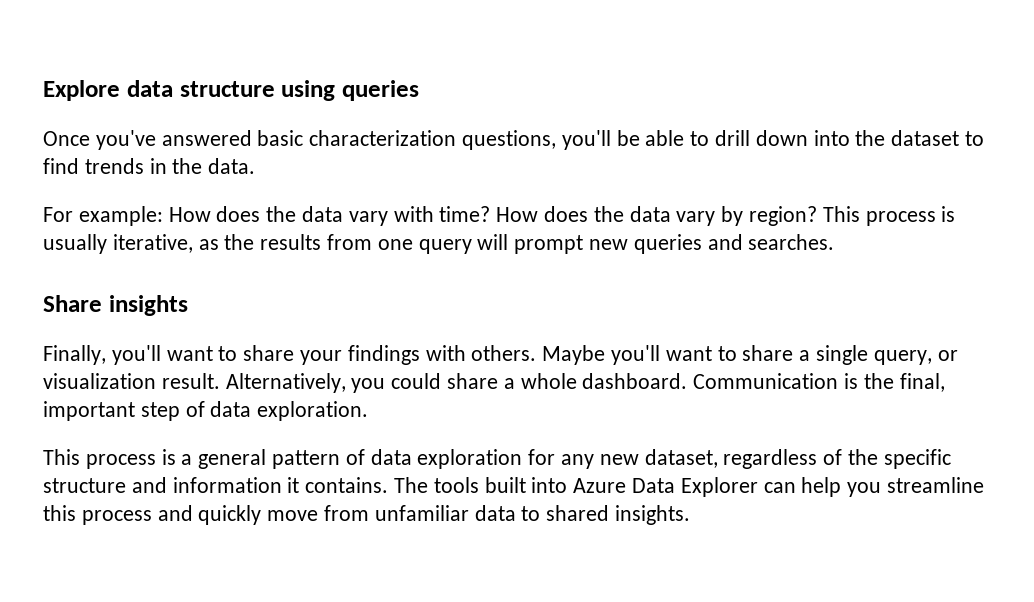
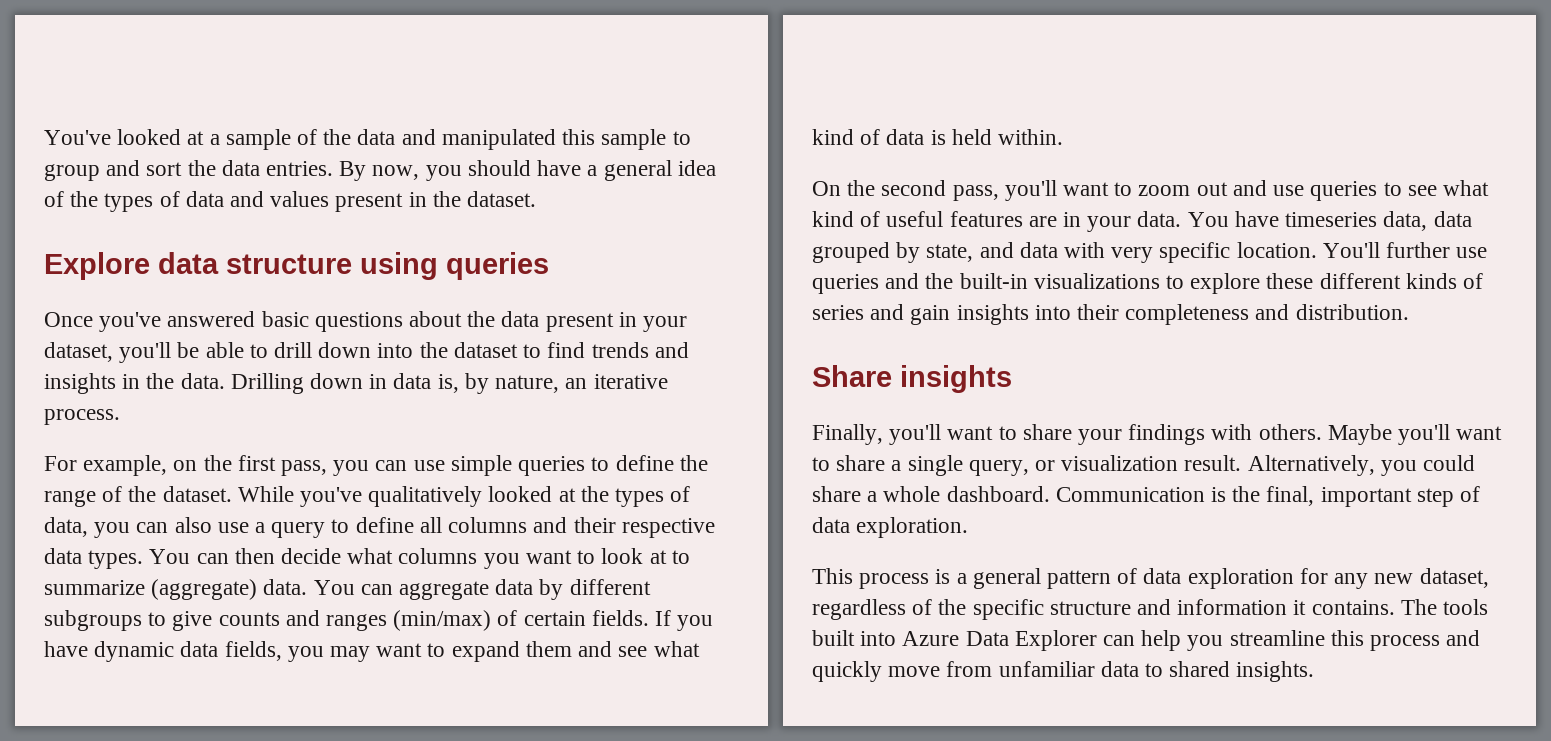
(43, 90) none -> [44,129,691,150] [44,160,716,181] [44,191,537,212] You've looked at a sample of the data and manipulated this sample to group and sort the data entries. By now, you should have a general idea of the types of data and values present in the dataset. //
[309,130,557,150] characterization questions, -> [314,311,688,332] [44,342,113,362] questions about the data present in your dataset,
(144, 166) none -> [654,342,689,358] [44,373,116,394] and insights
[43,206,956,226] [43,234,835,254] // For example: How does the data vary with time? How does the data vary by region? This process is usually iterative, as the results from one query will prompt new queries and searches. -> [230,373,668,394] [44,409,120,425] [44,455,708,476] [44,486,691,507] [44,517,715,538] [44,548,690,569] [44,579,651,600] [44,610,714,631] [44,641,700,662] [812,129,1064,145] [812,180,1489,201] [812,211,1472,232] [812,242,1488,263] [812,273,1484,294] [812,304,1409,325] Drilling down in data is, by nature, an iterative process. // For example, on the first pass, you can use simple queries to define the range of the dataset. While you've qualitatively looked at the types of data, you can also use a query to define all columns and their respective data types. You can then decide what columns you want to look at to summarize (aggregate) data. You can aggregate data by different subgroups to give counts and ranges (min/max) of certain fields. If you have dynamic data fields, you may want to expand them and see what kind of data is held within. // On the second pass, you'll want to zoom out and use queries to see what kind of useful features are in your data. You have timeseries data, data grouped by state, and data with very specific location. You'll further use queries and the built-in visualizations to explore these different kinds of series and gain insights into their completeness and distribution.

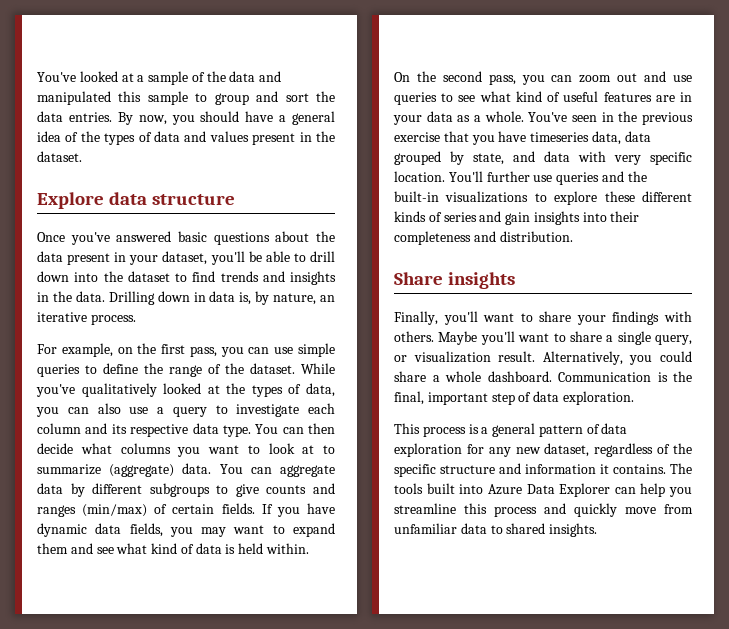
[360,252,549,280] using queries -> (236, 199) none
[355,517,616,533] define all columns and their -> [236,403,335,417] [37,423,127,434] investigate each column and its
[88,550,144,569] types. -> [222,425,251,437] type.
[1004,180,1133,201] you'll want to -> [521,75,573,85] you can
[1137,211,1229,227] data. You -> [426,111,693,125] [394,131,495,145] data as a whole. You've seen in the previous exercise that you

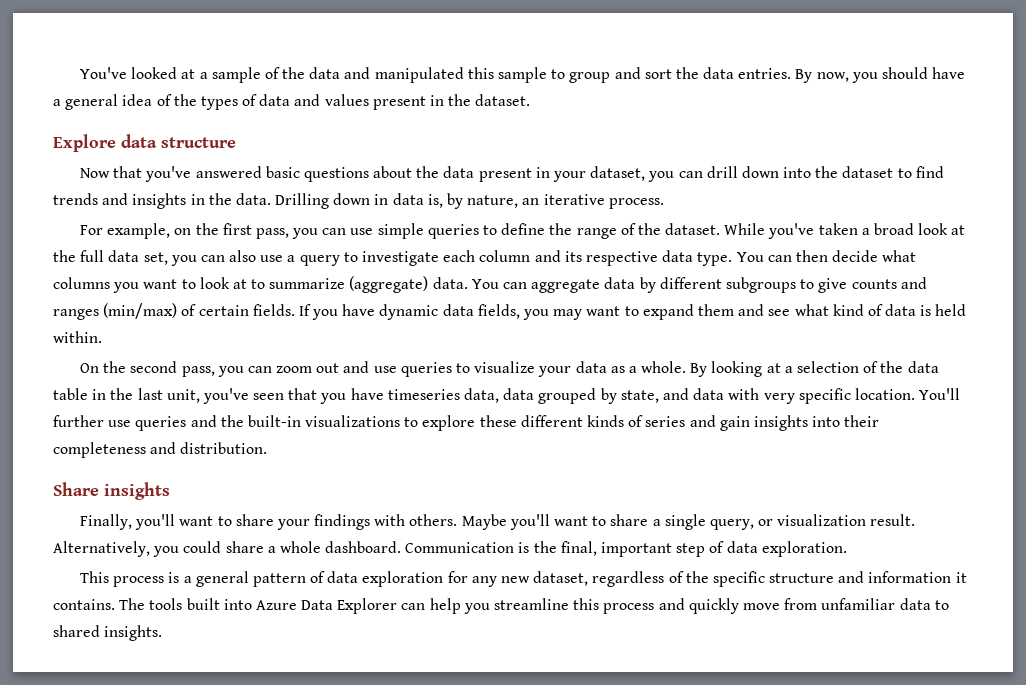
[37,232,65,242] Once -> [79,166,143,178] Now that
[210,251,306,265] you'll be able to -> [648,171,703,182] you can
[81,383,335,397] qualitatively looked at the types of data, -> [818,223,966,235] [53,250,168,265] taken a broad look at the full data set,
[458,91,692,102] see what kind of useful features are in -> [474,361,536,373] visualize
[528,111,693,125] [394,132,440,142] You've seen in the previous exercise -> [690,361,939,377] [53,388,285,404] By looking at a selection of the data table in the last unit, you've seen

